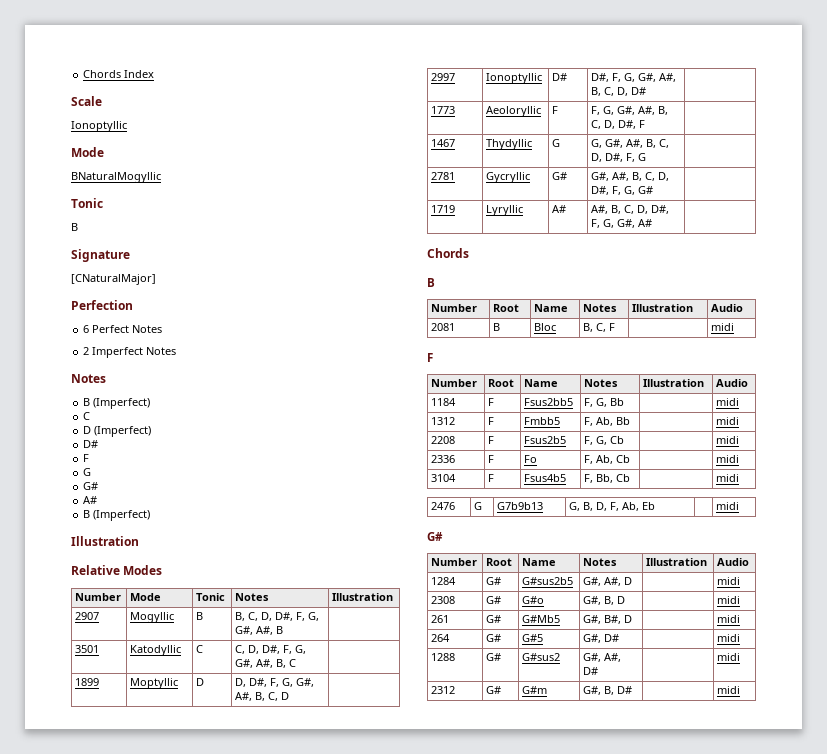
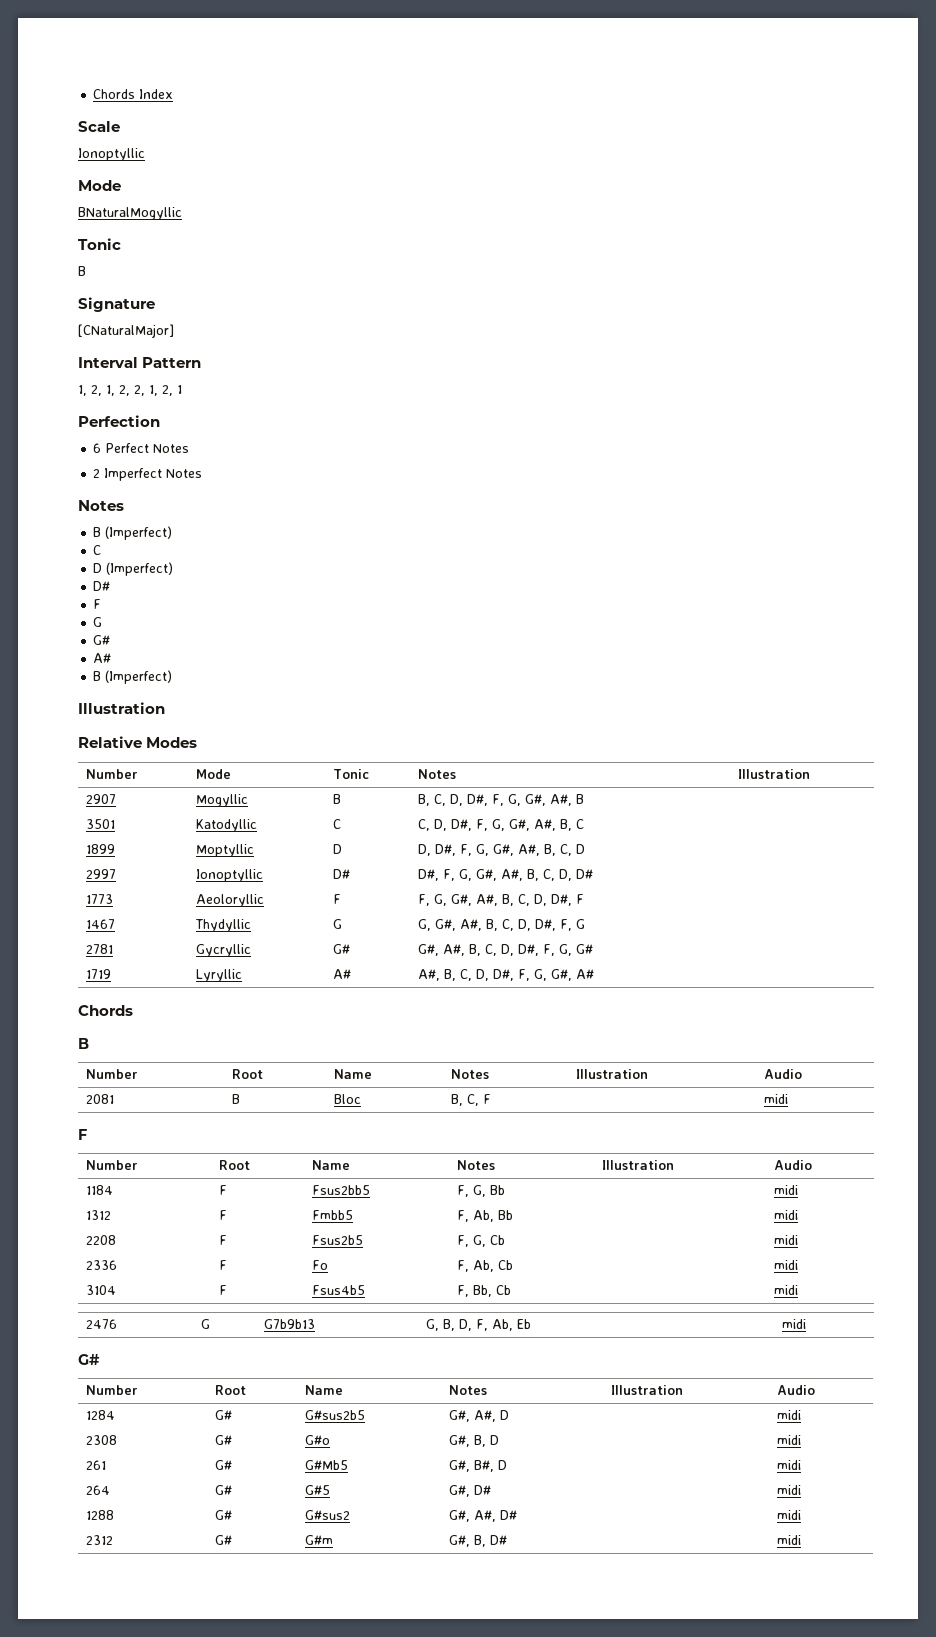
(156, 279) none -> [78,357,202,368] [78,385,182,396] // Interval Pattern // 1, 2, 1, 2, 2, 1, 2, 1

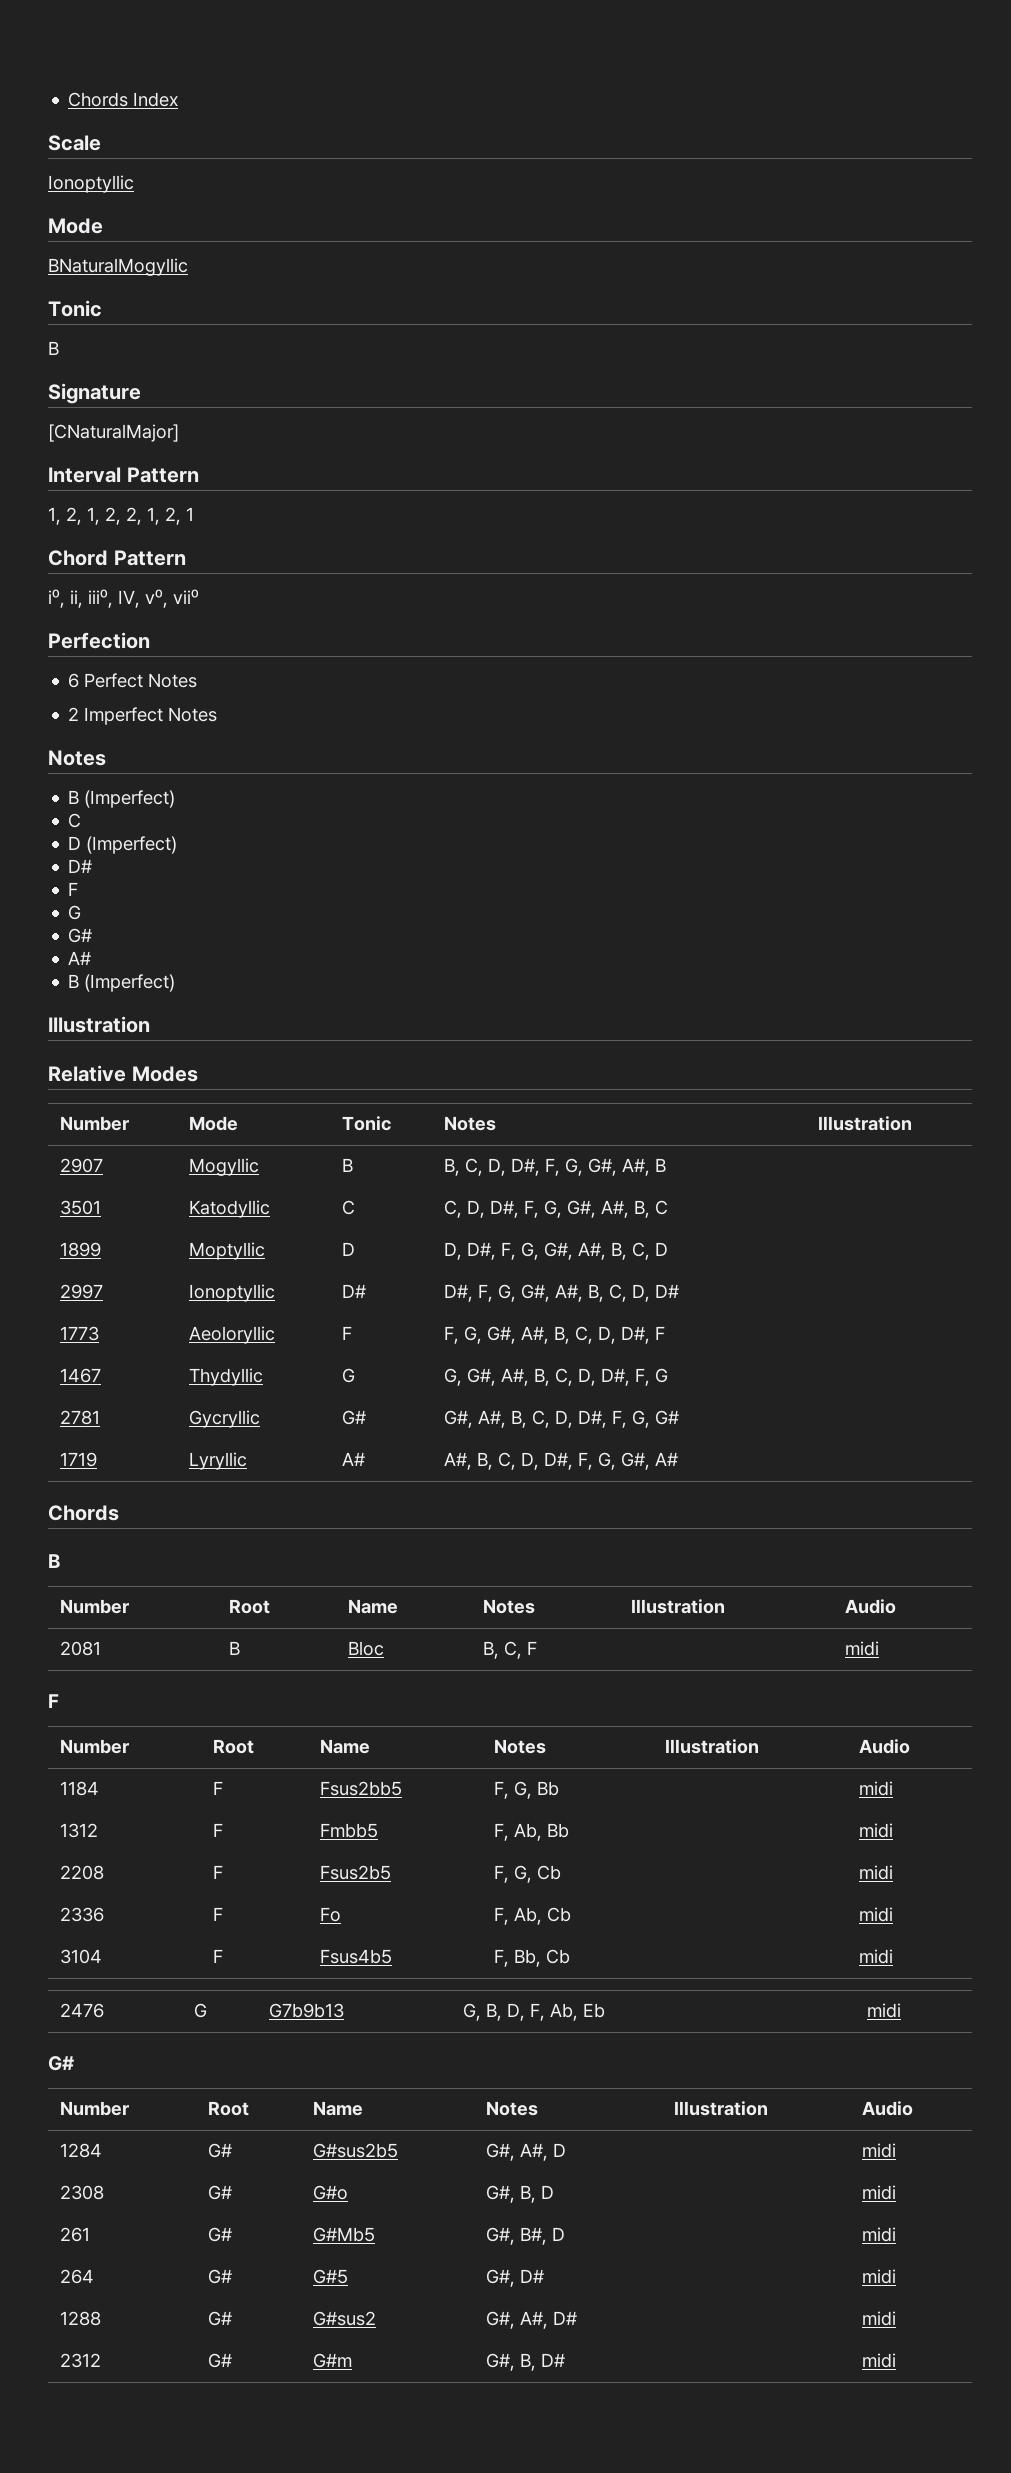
(182, 389) none -> [48,550,186,566] [48,589,199,608] // Chord Pattern // i⁰, ii, iii⁰, IV, v⁰, vii⁰

